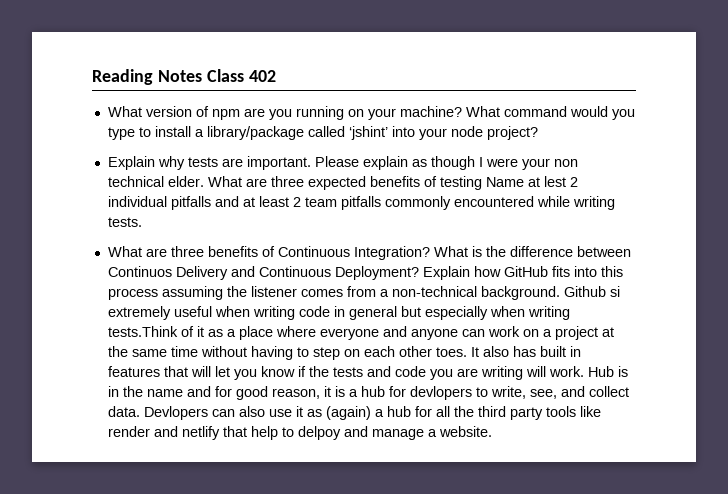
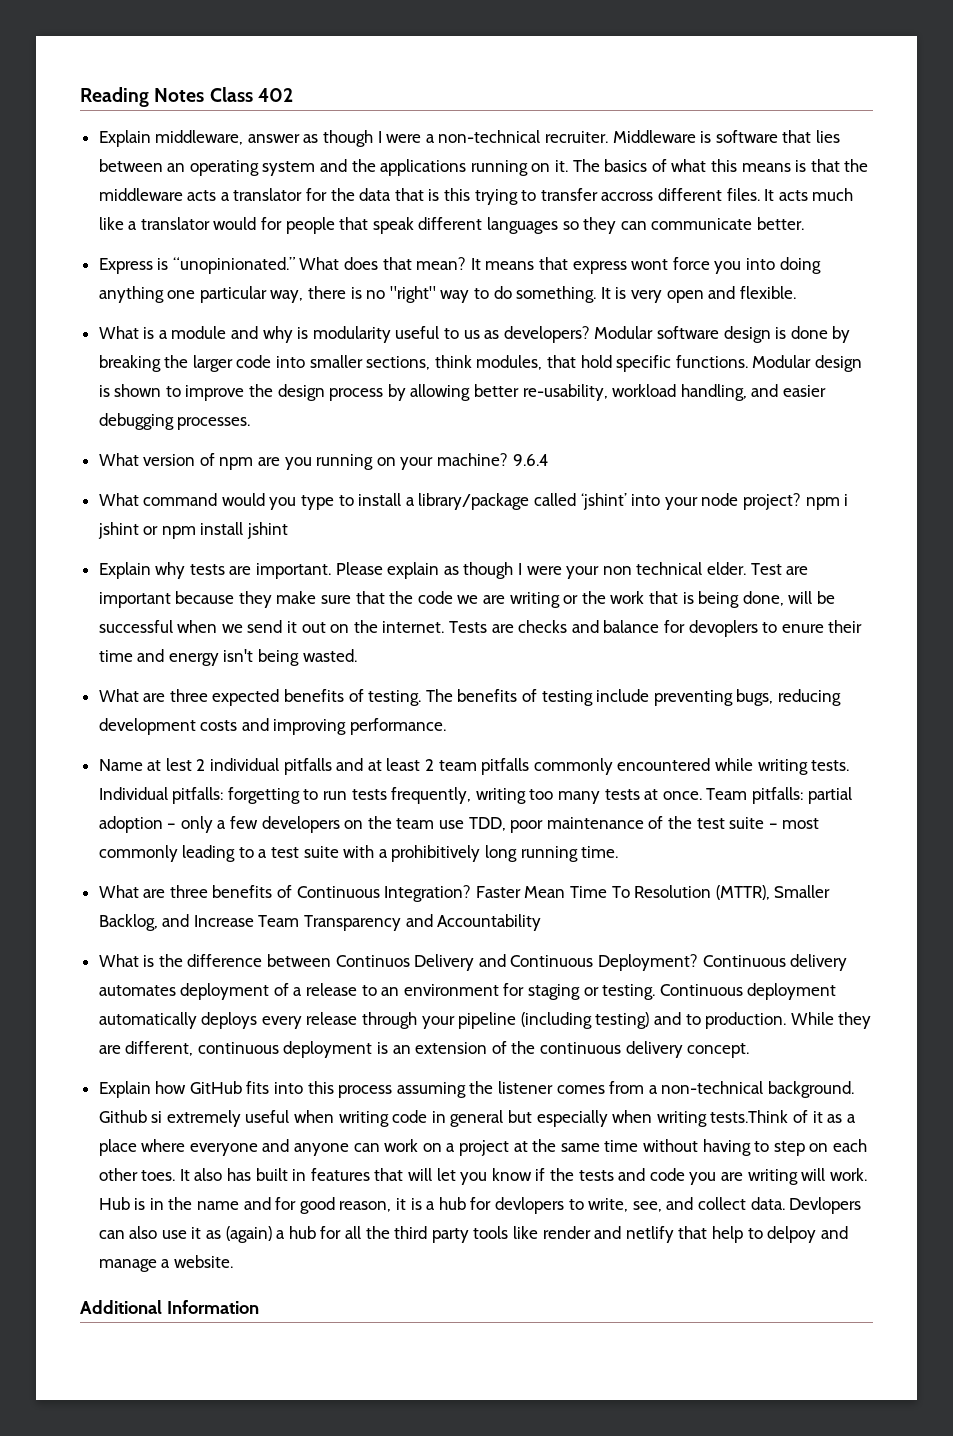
(276, 76) none -> [98,130,840,147] [98,159,869,176] [98,188,854,205] [98,217,804,234] [98,257,821,274] [98,286,796,303] [98,326,851,343] [98,355,862,372] [98,384,826,401] [98,413,251,430] // Explain middleware, answer as though I were a non-technical recruiter. Middleware is software that lies between an operating system and the applications running on it. The basics of what this means is that the middleware acts a translator for the data that is this trying to transfer accross different files. It acts much like a translator would for people that speak different languages so they can communicate better. // Express is “unopinionated.” What does that mean? It means that express wont force you into doing anything one particular way, there is no "right" way to do something. It is very open and flexible. // What is a module and why is modularity useful to us as developers? Modular software design is done by breaking the larger code into smaller sections, think modules, that hold specific functions. Modular design is shown to improve the design process by allowing better re-usability, workload handling, and easier debugging processes.
(462, 111) none -> [512,454,549,466] 9.6.4 //
(538, 133) none -> [805,494,849,510] [97,522,289,539] npm i jshint or npm install jshint
(204, 181) none -> [750,563,809,575] [98,591,835,608] [98,620,863,637] [98,649,357,666] Test are important because they make sure that the code we are writing or the work that is being done, will be successful when we send it out on the internet. Tests are checks and balance for devoplers to enure their time and energy isn't being wasted. //
[439,176,482,190] testing -> [368,689,841,706] [98,718,447,735] testing. The benefits of testing include preventing bugs, reducing development costs and improving performance. //
(142, 222) none -> [98,787,852,804] [98,816,820,833] [98,845,619,862] Individual pitfalls: forgetting to run tests frequently, writing too many tests at once. Team pitfalls: partial adoption – only a few developers on the team use TDD, poor maintenance of the test suite – most commonly leading to a test suite with a prohibitively long running time.
(430, 253) none -> [475,885,831,900] [98,914,542,931] Faster Mean Time To Resolution (MTTR), Smaller Backlog, and Increase Team Transparency and Accountability //
(419, 273) none -> [702,954,848,971] [98,983,837,1000] [98,1012,872,1029] [98,1041,750,1058] Continuous delivery automates deployment of a release to an environment for staging or testing. Continuous deployment automatically deploys every release through your pipeline (including testing) and to production. While they are different, continuous deployment is an extension of the continuous delivery concept. //
(492, 431) none -> [80,1300,259,1314] // Additional Information

